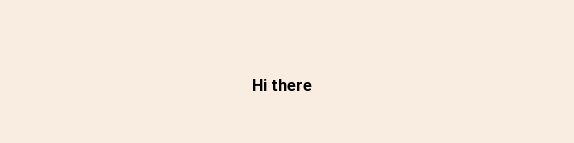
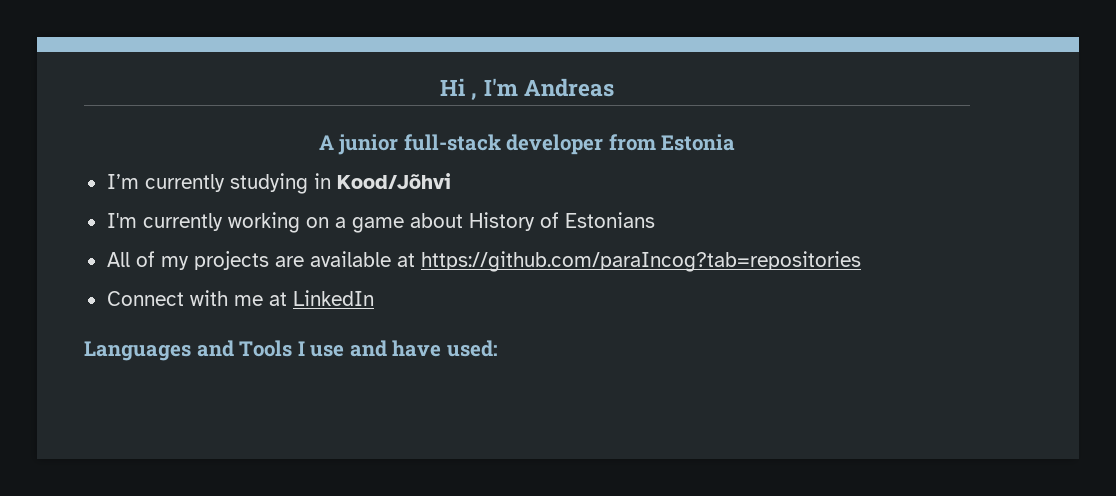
[271,79,313,91] there -> [471,78,614,100] [318,134,736,155] [106,173,451,194] [106,212,655,233] [106,251,861,272] [106,290,374,306] [84,340,498,361] , I'm Andreas // A junior full-stack developer from Estonia // I’m currently studying in Kood/Jõhvi // I'm currently working on a game about History of Estonians // All of my projects are available at https://github.com/paraIncog?tab=repositories // Connect with me at LinkedIn // Languages and Tools I use and have used:

